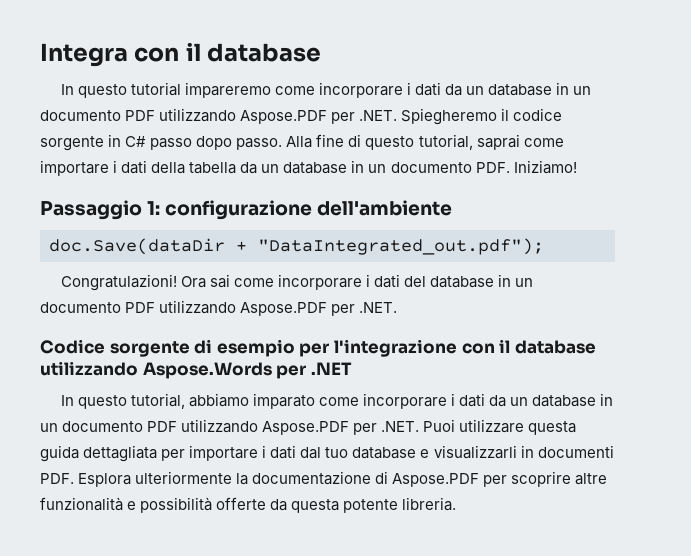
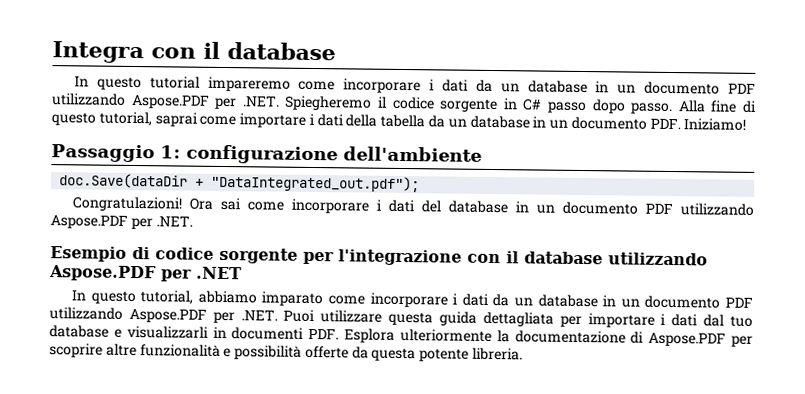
[40,339,295,357] Codice sorgente di esempio -> [50,246,298,264] Esempio di codice sorgente
[142,362,272,379] Aspose.Words -> [49,265,157,282] Aspose.PDF

